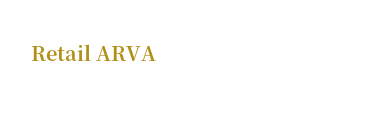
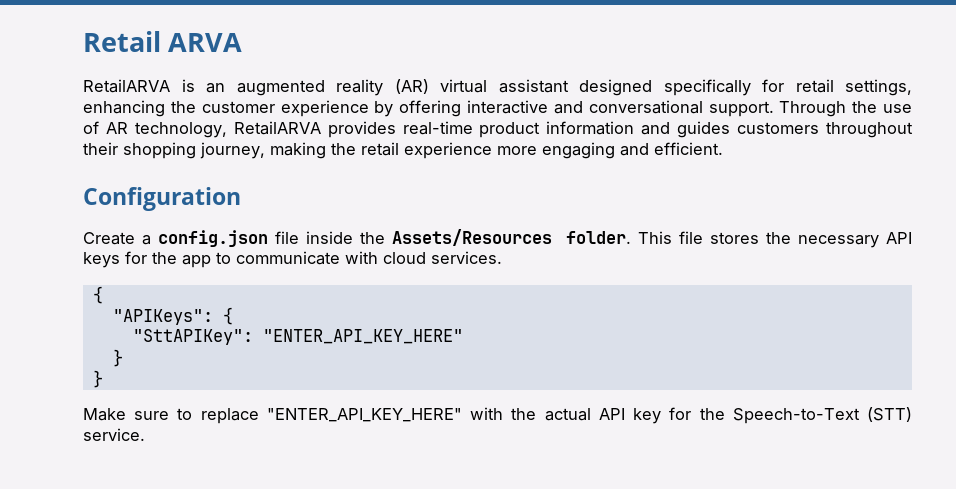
(157, 53) none -> [83,79,912,96] [83,100,912,117] [83,121,913,138] [83,142,723,159] [83,187,241,211] [83,229,912,248] [83,251,502,268] [92,286,103,304] [112,307,233,325] [132,329,463,345] [112,349,123,367] [92,370,103,388] [83,407,913,424] [83,428,145,441] // RetailARVA is an augmented reality (AR) virtual assistant designed specifically for retail settings, enhancing the customer experience by offering interactive and conversational support. Through the use of AR technology, RetailARVA provides real-time product information and guides customers throughout their shopping journey, making the retail experience more engaging and efficient. // Configuration // Create a config.json file inside the Assets/Resources folder. This file stores the necessary API keys for the app to communicate with cloud services. // { // "APIKeys": { // "SttAPIKey": "ENTER_API_KEY_HERE" // } // } // Make sure to replace "ENTER_API_KEY_HERE" with the actual API key for the Speech-to-Text (STT) service.

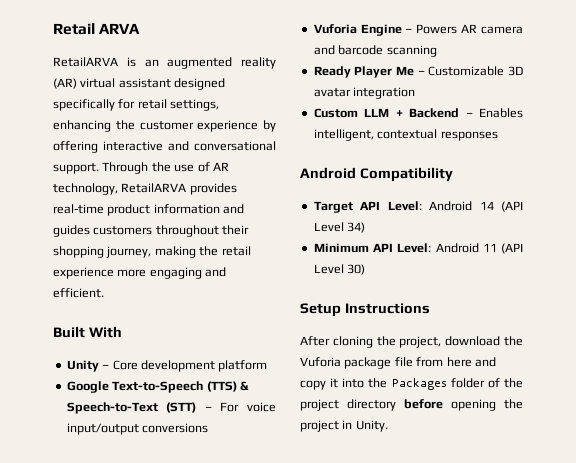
[83,187,241,211] [83,229,912,248] [83,251,502,268] [92,286,103,304] [112,307,233,325] [132,329,463,345] [112,349,123,367] [92,370,103,388] [83,407,913,424] [83,428,145,441] Configuration // Create a config.json file inside the Assets/Resources folder. This file stores the necessary API keys for the app to communicate with cloud services. // { // "APIKeys": { // "SttAPIKey": "ENTER_API_KEY_HERE" // } // } // Make sure to replace "ENTER_API_KEY_HERE" with the actual API key for the Speech-to-Text (STT) service. -> [53,326,122,338] [66,360,268,372] [66,381,249,393] [66,402,276,414] [66,423,209,435] [313,24,523,36] [313,45,437,57] [313,66,523,78] [313,87,416,99] [313,108,523,118] [313,129,498,141] [300,167,453,182] [313,201,523,213] [313,222,366,233] [313,243,523,254] [313,264,366,275] [300,303,430,317] [300,336,523,348] [300,357,496,369] [300,378,523,390] [300,399,523,411] [300,420,388,432] Built With // Unity – Core development platform // Google Text-to-Speech (TTS) & Speech-to-Text (STT) – For voice input/output conversions // Vuforia Engine – Powers AR camera and barcode scanning // Ready Player Me – Customizable 3D avatar integration // Custom LLM + Backend – Enables intelligent, contextual responses // Android Compatibility // Target API Level: Android 14 (API Level 34) // Minimum API Level: Android 11 (API Level 30) // Setup Instructions // After cloning the project, download the Vuforia package file from here and copy it into the Packages folder of the project directory before opening the project in Unity.

